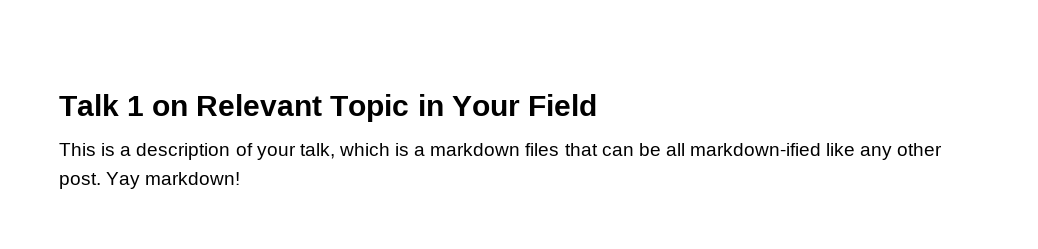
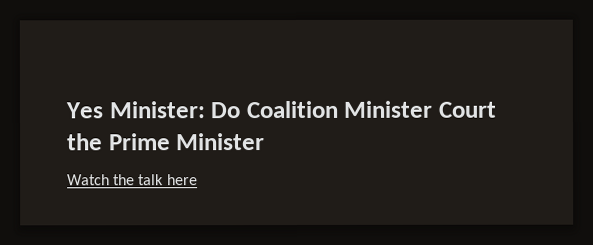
[59,94,597,122] [59,143,943,160] [59,172,241,189] Talk 1 on Relevant Topic in Your Field // This is a description of your talk, which is a markdown files that can be all markdown-ified like any other post. Yay markdown! -> [65,100,497,119] [67,133,266,151] [67,174,198,186] Yes Minister: Do Coalition Minister Court the Prime Minister // Watch the talk here

